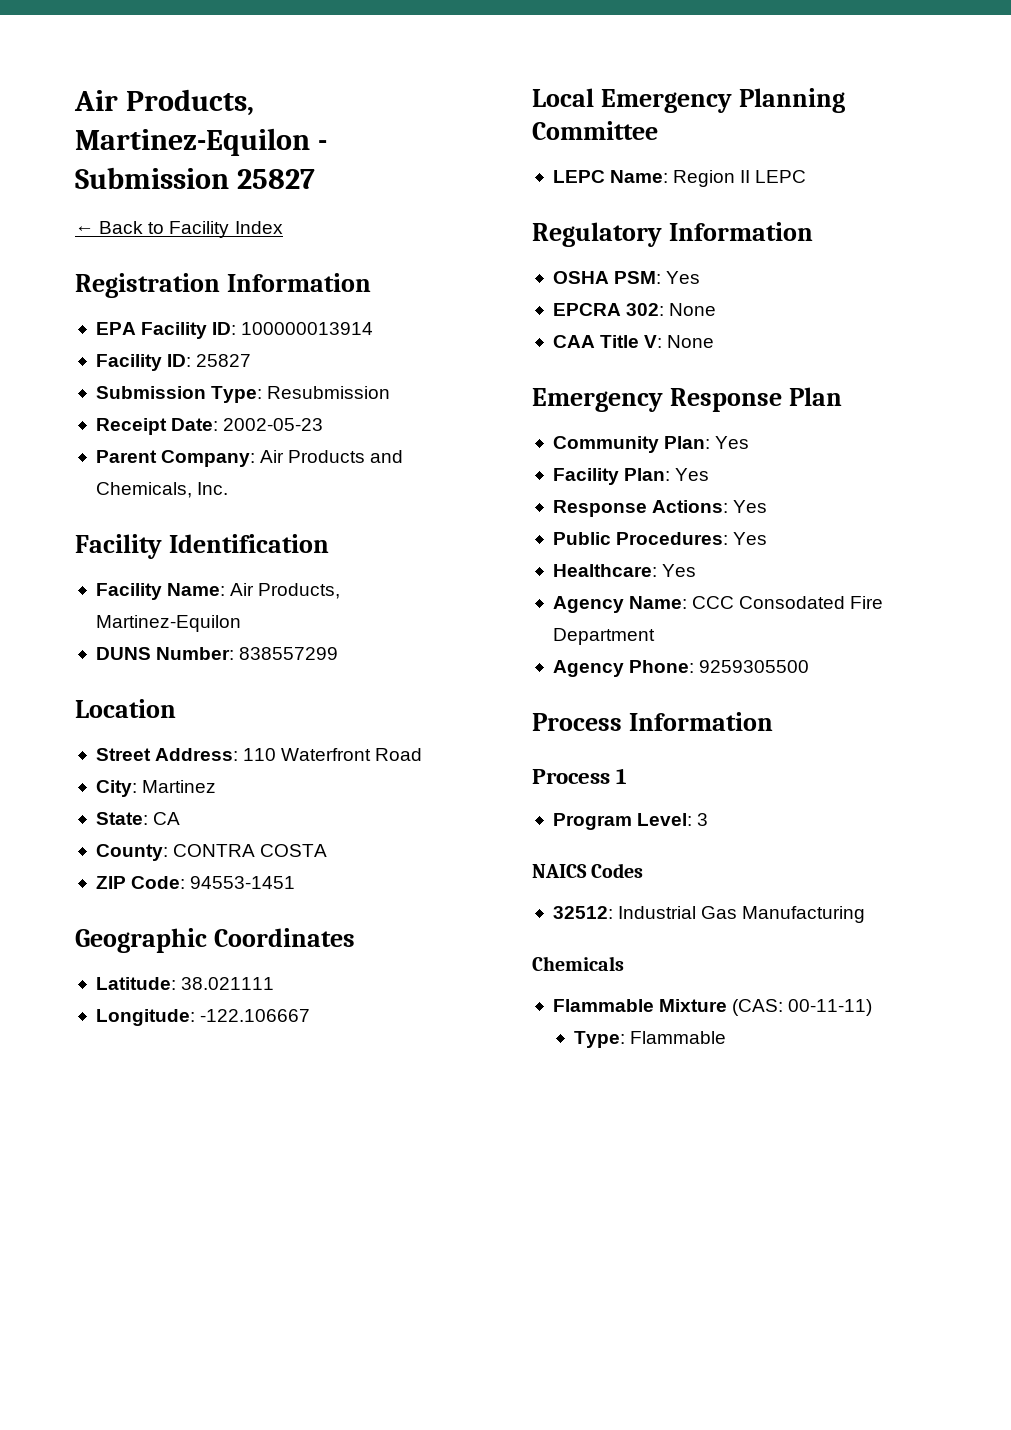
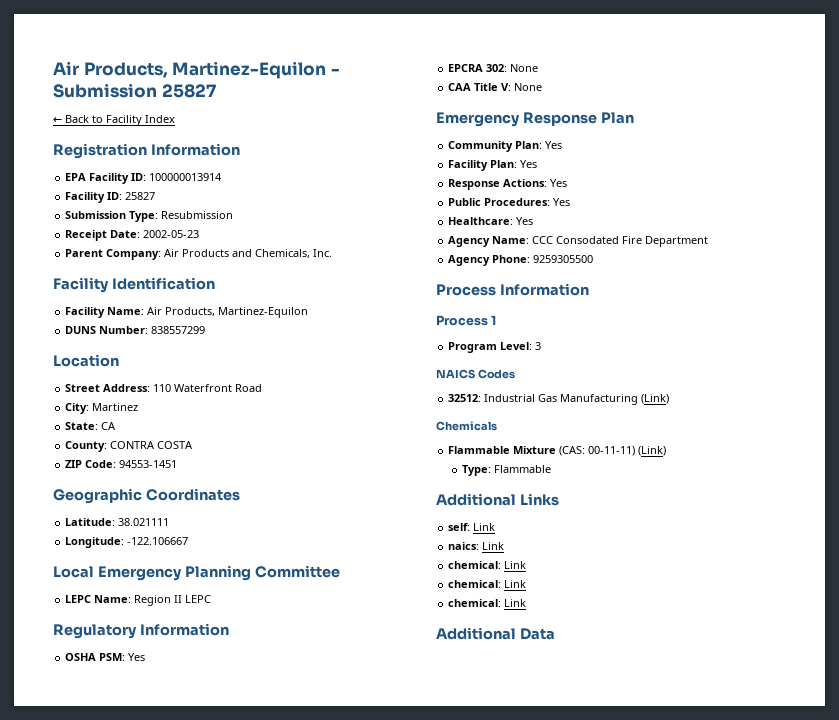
(866, 914) none -> [641,394,670,404] (Link)
(873, 1007) none -> [638,446,667,456] (Link)
(726, 1037) none -> [436,493,559,506] [448,523,496,531] [448,542,505,550] [448,561,527,569] [448,580,527,588] [448,599,527,607] [436,627,555,640] // Additional Links // self: Link // naics: Link // chemical: Link // chemical: Link // chemical: Link // Additional Data

